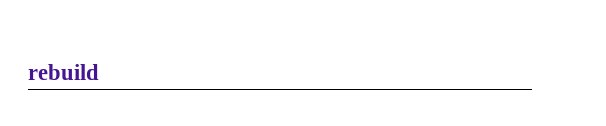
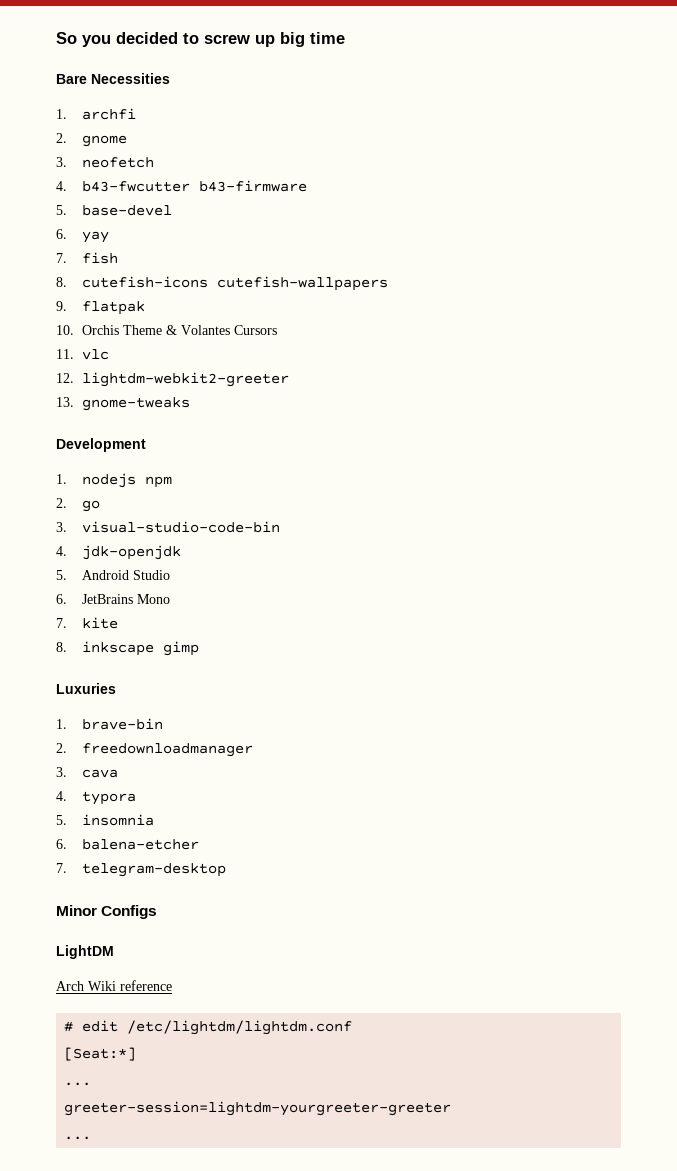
[28,64,99,80] rebuild -> [56,32,345,47] [56,73,170,84] [56,108,137,120] [56,133,128,147] [56,157,155,168] [56,180,308,192] [56,205,173,216] [56,229,110,243] [56,252,119,264] [56,276,389,291] [56,301,146,315] [56,325,278,335] [56,349,110,360] [56,372,290,387] [56,397,191,411] [56,438,146,452] [56,473,173,488] [56,498,101,512] [56,521,281,533] [56,545,182,560] [56,570,171,580] [56,594,171,604] [56,617,119,629] [56,641,200,656] [56,683,116,694] [56,718,164,730] [56,743,254,757] [56,767,119,778] [56,791,137,805] [56,814,155,826] [56,839,200,850] [56,863,227,877] [56,905,158,919] [56,945,114,959] [56,980,172,991] [64,1020,353,1035] [64,1047,137,1061] [64,1082,92,1086] [64,1101,452,1116] [64,1136,92,1140] So you decided to screw up big time // Bare Necessities // 1. archfi // 2. gnome // 3. neofetch // 4. b43-fwcutter b43-firmware // 5. base-devel // 6. yay // 7. fish // 8. cutefish-icons cutefish-wallpapers // 9. flatpak // 10. Orchis Theme & Volantes Cursors // 11. vlc // 12. lightdm-webkit2-greeter // 13. gnome-tweaks // Development // 1. nodejs npm // 2. go // 3. visual-studio-code-bin // 4. jdk-openjdk // 5. Android Studio // 6. JetBrains Mono // 7. kite // 8. inkscape gimp // Luxuries // 1. brave-bin // 2. freedownloadmanager // 3. cava // 4. typora // 5. insomnia // 6. balena-etcher // 7. telegram-desktop // Minor Configs // LightDM // Arch Wiki reference // # edit /etc/lightdm/lightdm.conf // [Seat:*] // ... // greeter-session=lightdm-yourgreeter-greeter // ...

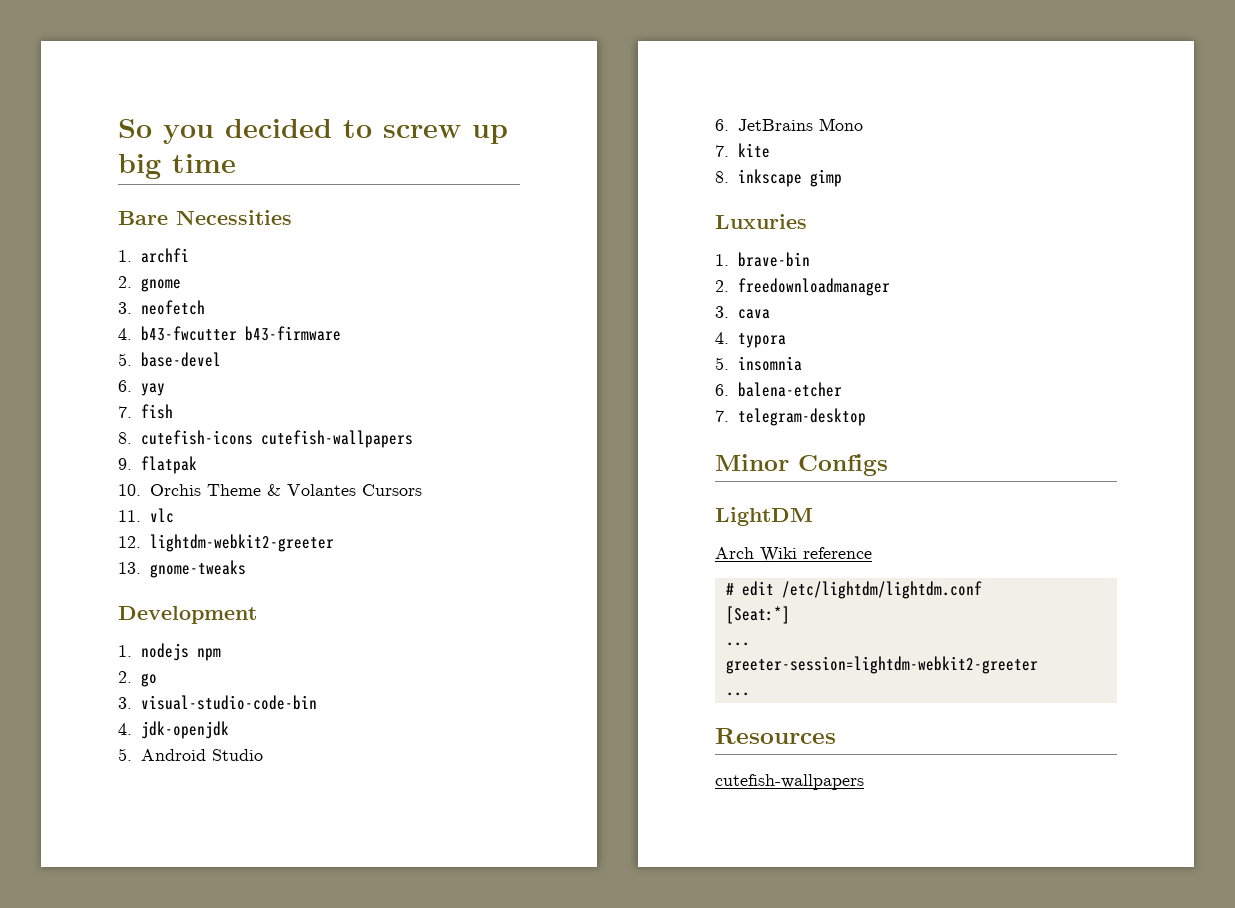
[64,1101,452,1116] [64,1136,92,1140] greeter-session=lightdm-yourgreeter-greeter // ... -> [725,656,1038,674] [725,692,750,696] [715,728,836,744] [715,774,864,790] greeter-session=lightdm-webkit2-greeter // ... // Resources // cutefish-wallpapers

